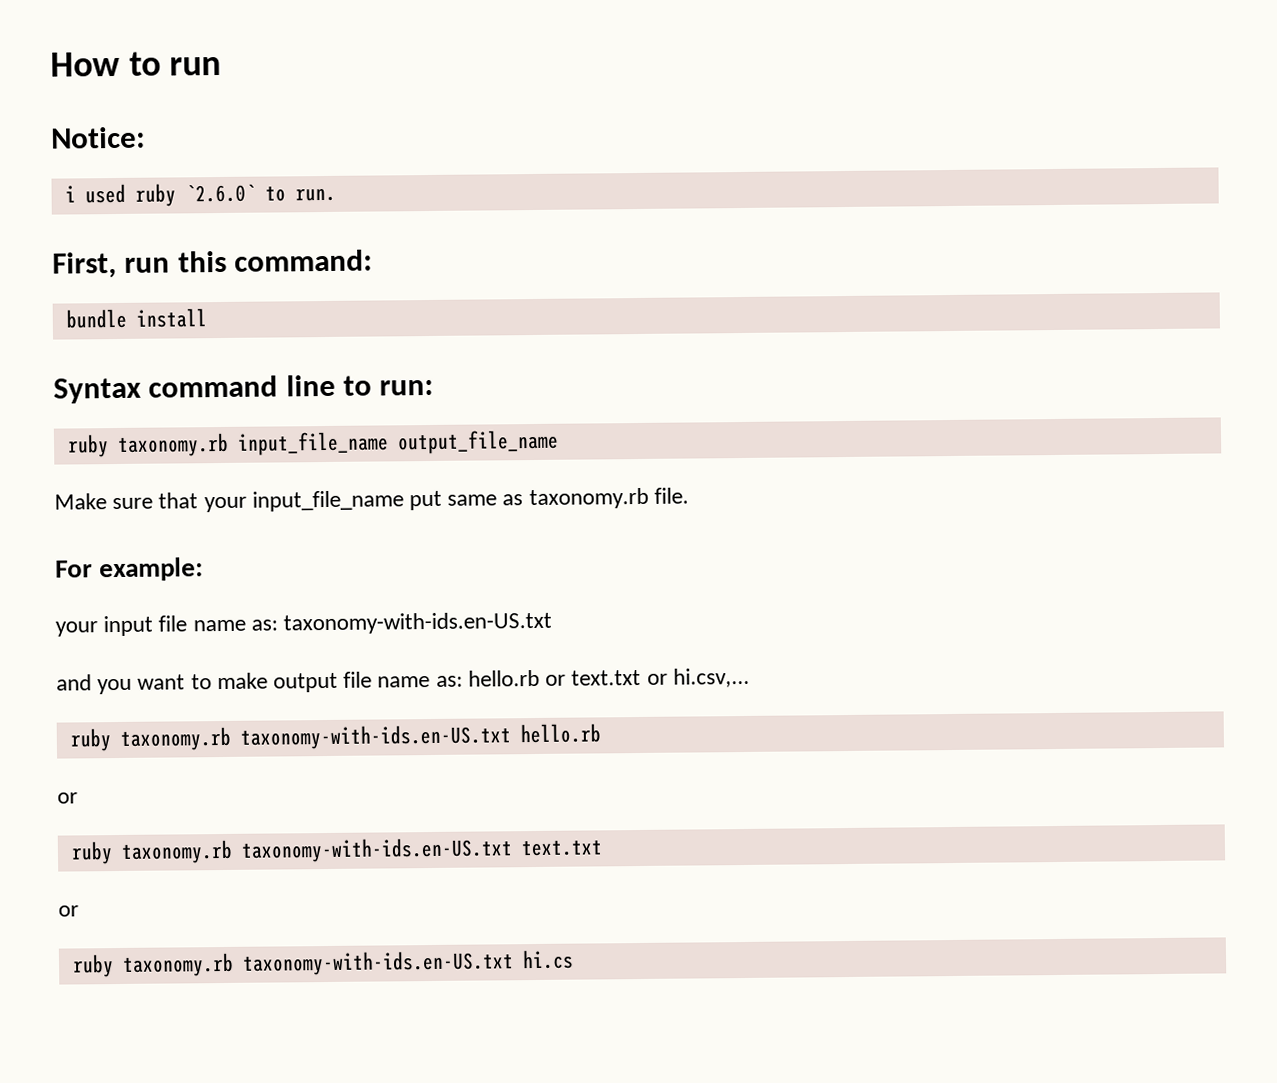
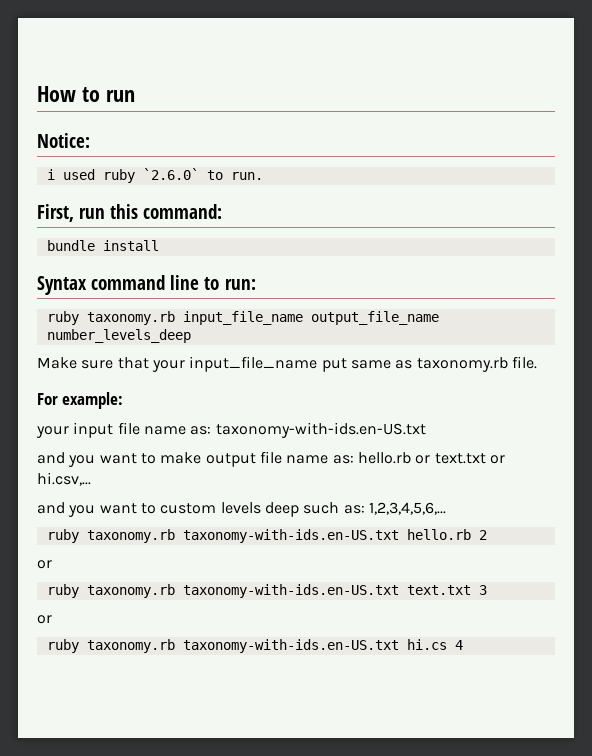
(559, 442) none -> [46,329,191,343] number_levels_deep
(750, 677) none -> [37,502,446,517] // and you want to custom levels deep such as: 1,2,3,4,5,6,...
(601, 733) none -> [478,530,487,540] 2
(603, 848) none -> [478,585,487,595] 3
(574, 959) none -> [454,640,463,650] 4

